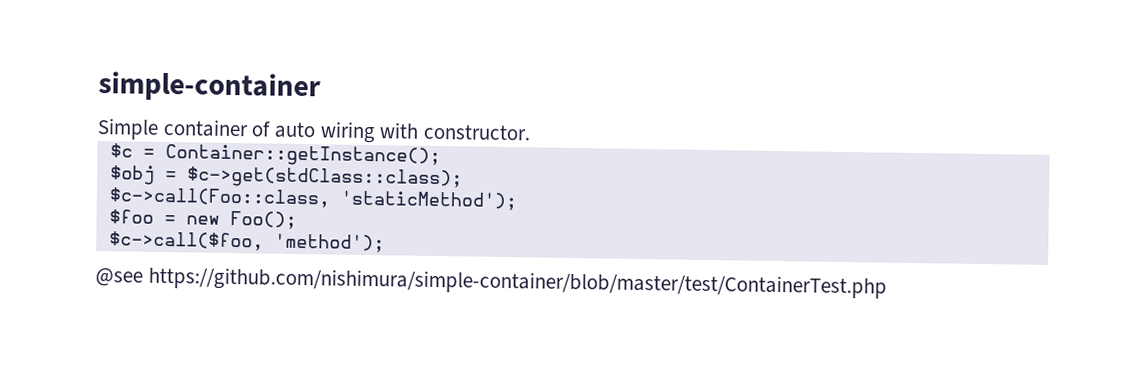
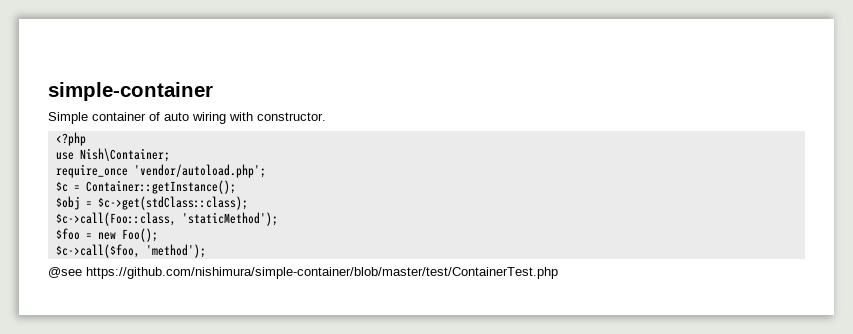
(531, 132) none -> [55,132,86,146] [55,148,170,162] [55,164,266,178] // <?php // use Nish\Container; // require_once 'vendor/autoload.php';

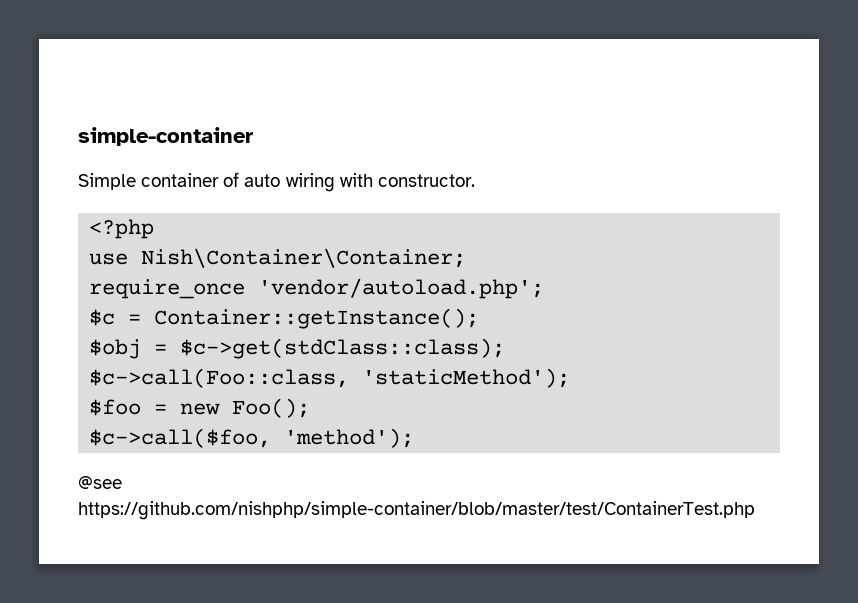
[79,148,170,162] Nish\Container; -> [141,248,467,268] Nish\Container\Container;
[86,267,558,279] https://github.com/nishimura/simple-container/blob/master/test/ContainerTest.php -> [78,501,755,520] https://github.com/nishphp/simple-container/blob/master/test/ContainerTest.php

